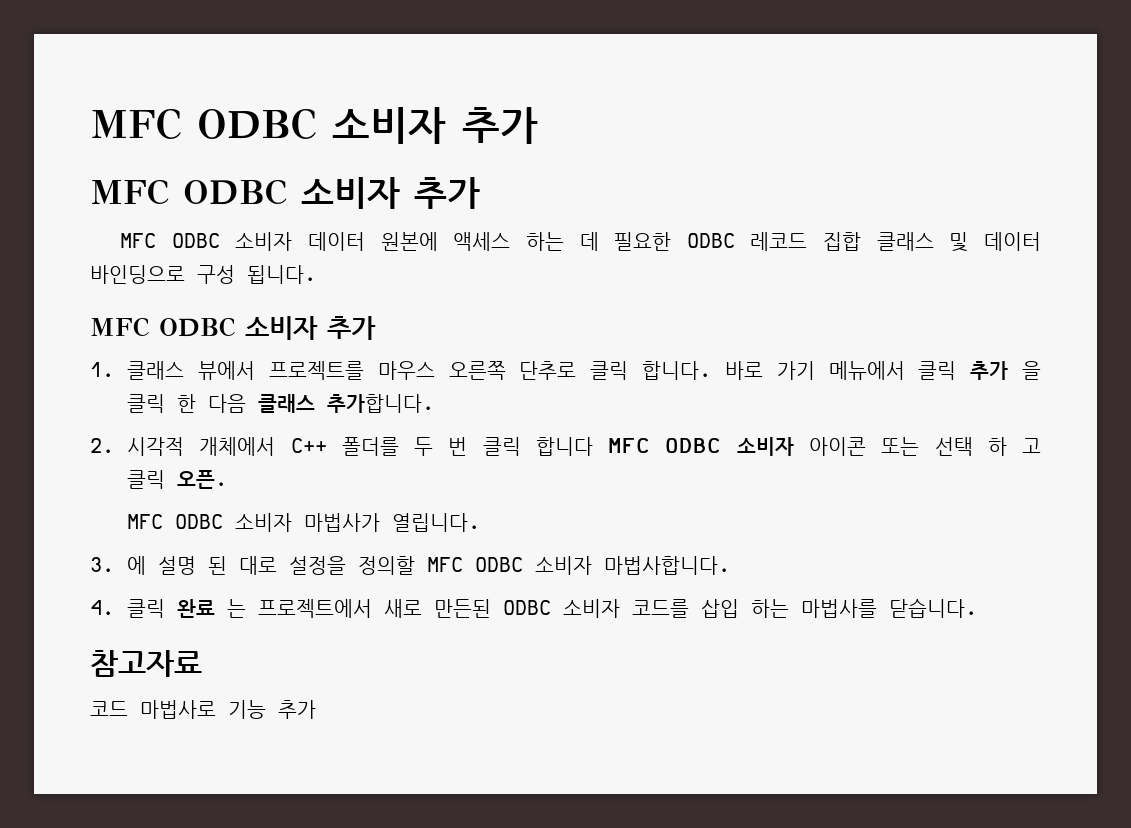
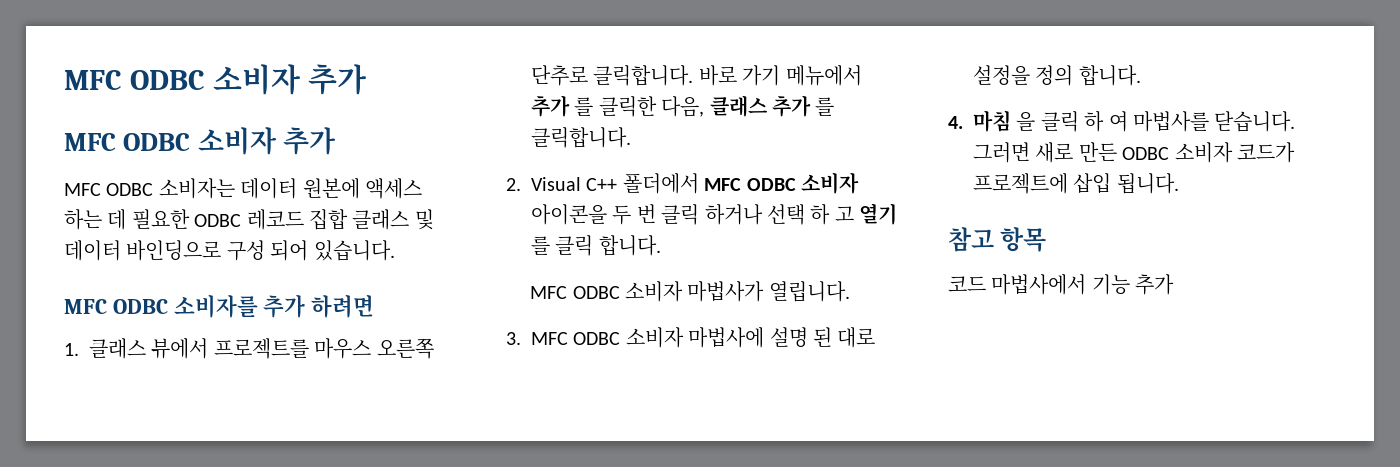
[235,232,293,251] 소비자 -> [158,178,235,199] 소비자는
[247,265,316,284] [90,316,376,340] 됩니다. // MFC ODBC 소비자 추가 -> [270,240,395,261] [64,294,375,318] 되어 있습니다. // MFC ODBC 소비자를 추가 하려면
[590,361,712,380] 클릭 합니다. -> [593,65,694,86] 클릭합니다.
[918,361,1041,380] [127,394,435,413] [90,437,1042,456] [127,470,228,489] 클릭 추가 을 클릭 한 다음 클래스 추가합니다. // 2. 시각적 개체에서 C++ 폴더를 두 번 클릭 합니다 MFC ODBC 소비자 아이콘 또는 선택 하 고 클릭 오픈. -> [531,95,835,117] [531,127,631,148] [506,172,859,194] [531,203,898,225] [531,235,661,256] 추가 를 클릭한 다음, 클래스 추가 를 클릭합니다. // 2. Visual C++ 폴더에서 MFC ODBC 소비자 아이콘을 두 번 클릭 하거나 선택 하 고 열기 를 클릭 합니다.
[127,556,731,575] [90,598,978,618] [90,650,202,677] 에 설명 된 대로 설정을 정의할 MFC ODBC 소비자 마법사합니다. // 4. 클릭 완료 는 프로젝트에서 새로 만든된 ODBC 소비자 코드를 삽입 하는 마법사를 닫습니다. // 참고자료 -> [531,327,876,348] [973,65,1141,86] [948,110,1296,132] [973,142,1295,163] [973,173,1179,194] [948,227,1047,252] MFC ODBC 소비자 마법사에 설명 된 대로 설정을 정의 합니다. // 4. 마침 을 클릭 하 여 마법사를 닫습니다. 그러면 새로 만든 ODBC 소비자 코드가 프로젝트에 삽입 됩니다. // 참고 항목
[140,700,216,719] 마법사로 -> [991,274,1087,295] 마법사에서

